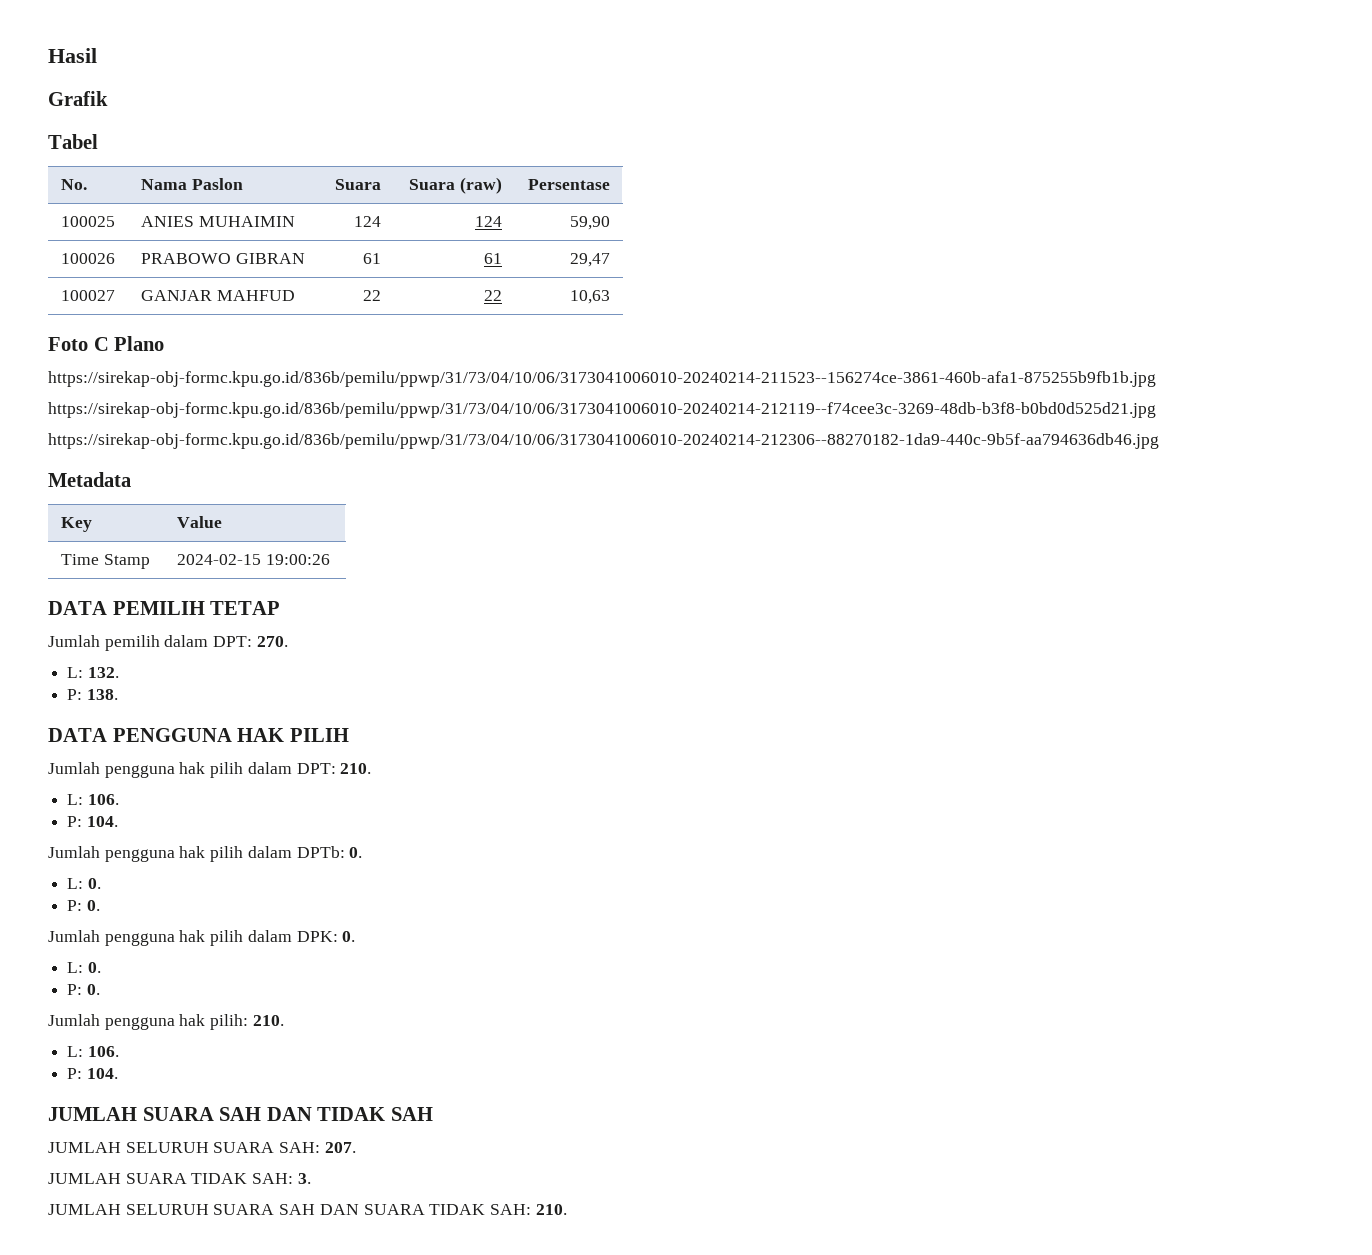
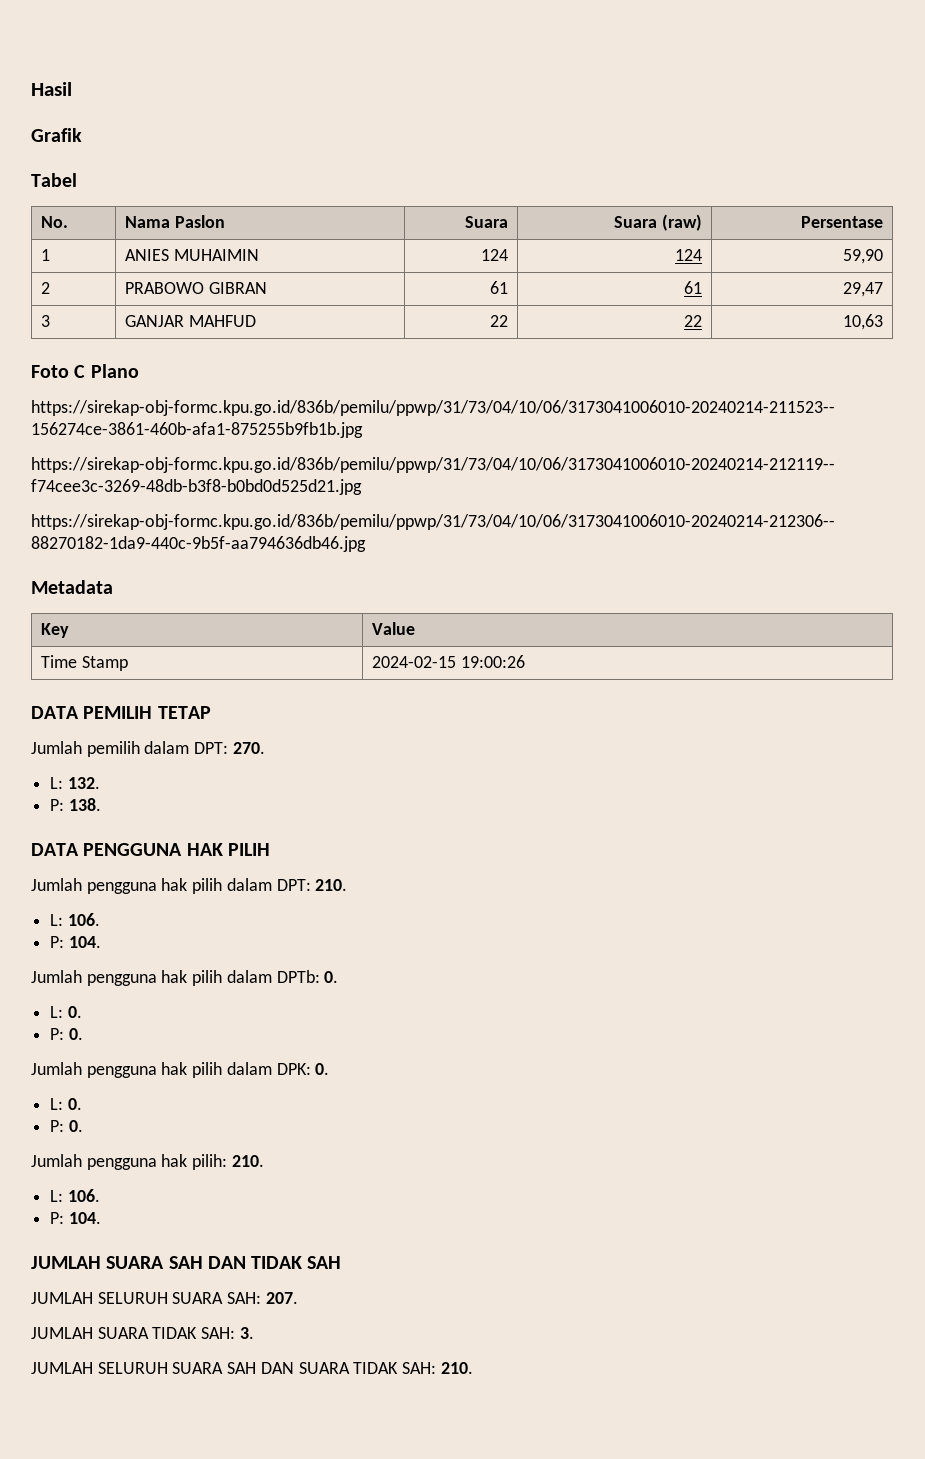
[60,216,115,227] 100025 -> [41,249,51,261] 1
[60,253,115,264] 100026 -> [41,282,51,294] 2
[60,290,115,301] 100027 -> [41,315,51,327] 3

